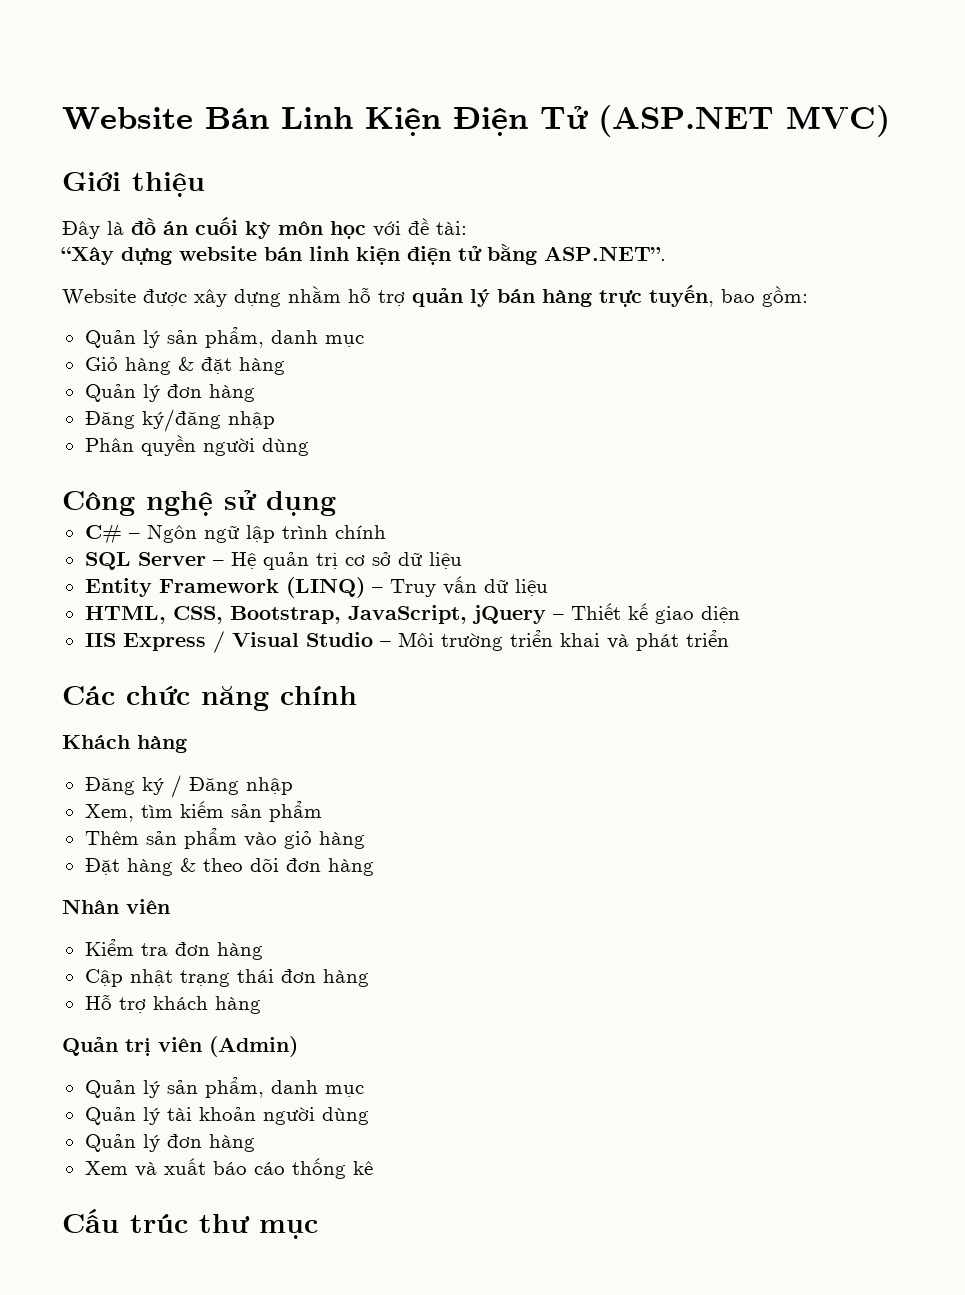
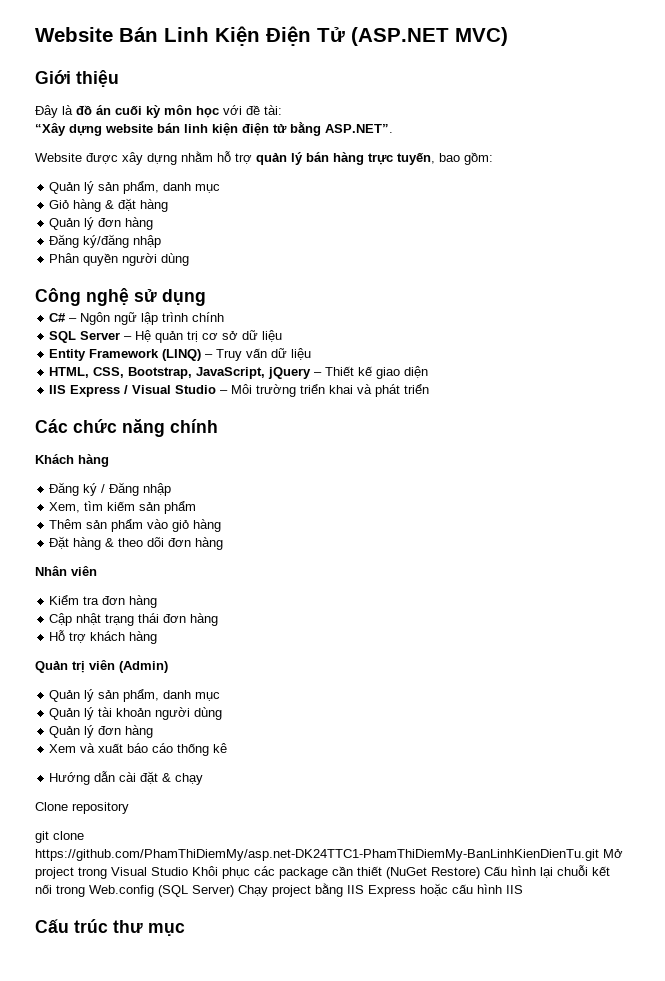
(373, 1168) none -> [49,771,204,785] [35,802,129,814] [35,831,84,843] [35,849,623,861] [35,865,610,879] [35,883,523,897] // Hướng dẫn cài đặt & chạy // Clone repository // git clone https://github.com/PhamThiDiemMy/asp.net-DK24TTC1-PhamThiDiemMy-BanLinhKienDienTu.git Mở project trong Visual Studio Khôi phục các package cần thiết (NuGet Restore) Cấu hình lại chuỗi kết nối trong Web.config (SQL Server) Chạy project bằng IIS Express hoặc cấu hình IIS

